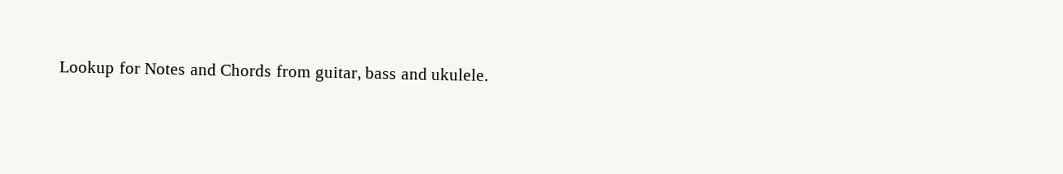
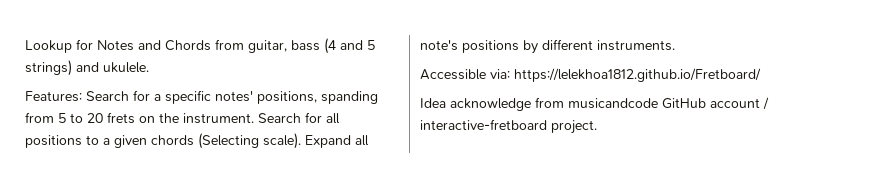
[400,67,490,82] and ukulele. -> [324,38,375,54] [25,60,149,76] [25,90,378,104] [25,112,340,124] [25,133,369,149] [420,39,675,54] [420,68,761,82] [420,97,769,111] [420,119,597,134] (4 and 5 strings) and ukulele. // Features: Search for a specific notes' positions, spanding from 5 to 20 frets on the instrument. Search for all positions to a given chords (Selecting scale). Expand all note's positions by different instruments. // Accessible via: https://lelekhoa1812.github.io/Fretboard/ // Idea acknowledge from musicandcode GitHub account / interactive-fretboard project.

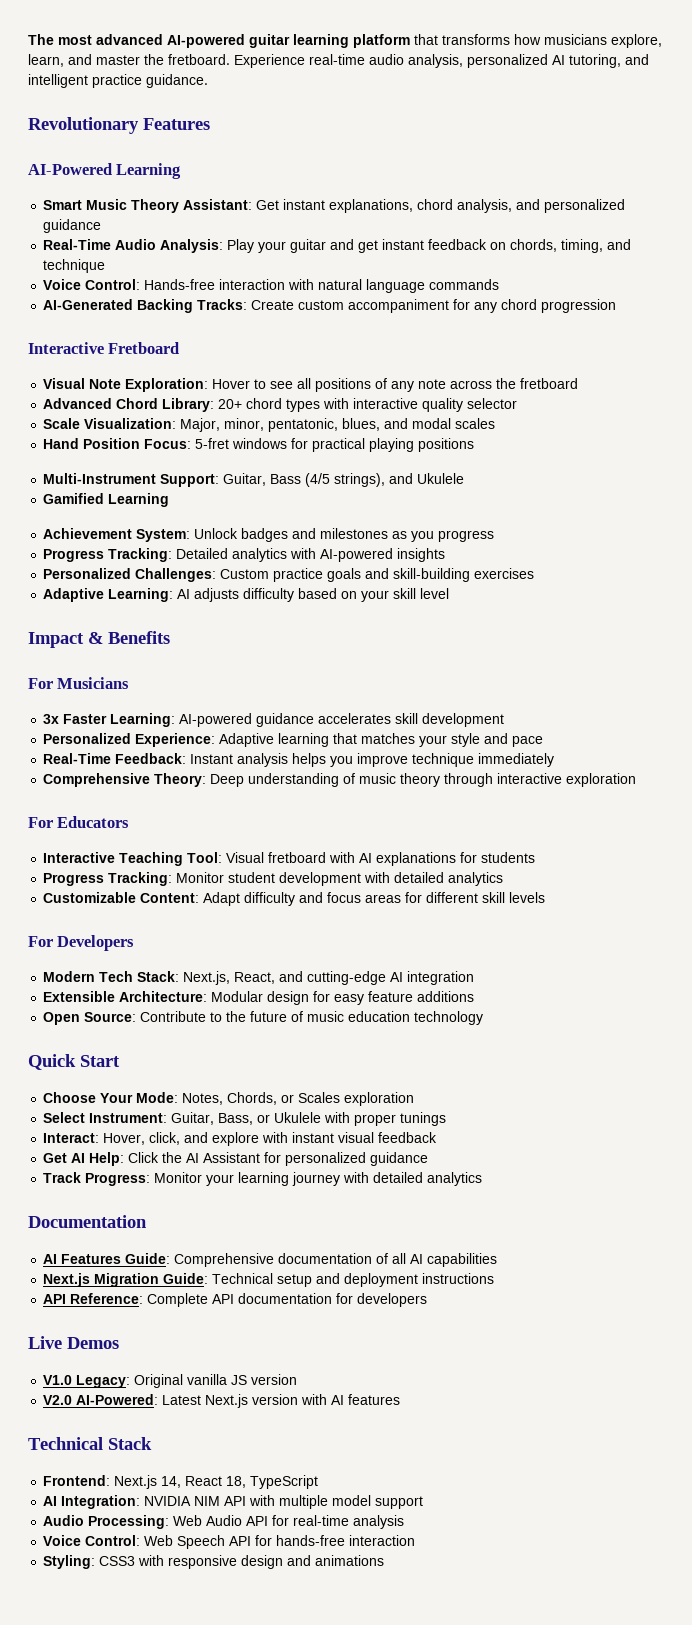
[25,38,375,54] [25,60,149,76] [25,90,378,104] [25,112,340,124] [25,133,369,149] [420,39,675,54] [420,68,761,82] [420,97,769,111] [420,119,597,134] Lookup for Notes and Chords from guitar, bass (4 and 5 strings) and ukulele. // Features: Search for a specific notes' positions, spanding from 5 to 20 frets on the instrument. Search for all positions to a given chords (Selecting scale). Expand all note's positions by different instruments. // Accessible via: https://lelekhoa1812.github.io/Fretboard/ // Idea acknowledge from musicandcode GitHub account / interactive-fretboard project. -> [28,34,662,48] [28,54,649,68] [28,74,208,88] [28,117,210,134] [28,163,182,179] [43,199,626,213] [43,219,102,233] [43,239,632,253] [43,259,106,273] [43,279,500,293] [43,299,617,313] [28,342,180,354] [43,378,579,392] [43,398,518,412] [43,418,496,432] [43,438,475,452] [43,473,465,487] [43,493,170,507] [43,528,495,542] [43,548,446,562] [43,568,535,582] [43,588,450,602] [28,631,170,648] [28,677,130,689] [43,713,505,727] [43,733,544,747] [43,753,555,767] [43,773,637,787] [28,816,130,828] [43,852,536,866] [43,872,504,886] [43,892,546,906] [28,935,135,951] [43,971,475,985] [43,991,475,1005] [43,1011,484,1025] [28,1054,120,1070] [43,1092,415,1106] [43,1112,447,1126] [43,1132,438,1146] [43,1152,429,1166] [43,1172,483,1186] [28,1215,147,1228] [43,1253,498,1267] [43,1273,495,1287] [43,1293,428,1307] [28,1336,119,1349] [43,1374,298,1388] [43,1394,401,1408] [28,1437,152,1450] [43,1475,319,1489] [43,1495,424,1509] [43,1515,405,1529] [43,1535,416,1549] [43,1555,385,1569] The most advanced AI-powered guitar learning platform that transforms how musicians explore, learn, and master the fretboard. Experience real-time audio analysis, personalized AI tutoring, and intelligent practice guidance. // Revolutionary Features // AI-Powered Learning // Smart Music Theory Assistant: Get instant explanations, chord analysis, and personalized guidance // Real-Time Audio Analysis: Play your guitar and get instant feedback on chords, timing, and technique // Voice Control: Hands-free interaction with natural language commands // AI-Generated Backing Tracks: Create custom accompaniment for any chord progression // Interactive Fretboard // Visual Note Exploration: Hover to see all positions of any note across the fretboard // Advanced Chord Library: 20+ chord types with interactive quality selector // Scale Visualization: Major, minor, pentatonic, blues, and modal scales // Hand Position Focus: 5-fret windows for practical playing positions // Multi-Instrument Support: Guitar, Bass (4/5 strings), and Ukulele // Gamified Learning // Achievement System: Unlock badges and milestones as you progress // Progress Tracking: Detailed analytics with AI-powered insights // Personalized Challenges: Custom practice goals and skill-building exercises // Adaptive Learning: AI adjusts difficulty based on your skill level // Impact & Benefits // For Musicians // 3x Faster Learning: AI-powered guidance accelerates skill development // Personalized Experience: Adaptive learning that matches your style and pace // Real-Time Feedback: Instant analysis helps you improve technique immediately // Comprehensive Theory: Deep understanding of music theory through interactive exploration // For Educators // Interactive Teaching Tool: Visual fretboard with AI explanations for students // Progress Tracking: Monitor student development with detailed analytics // Customizable Content: Adapt difficulty and focus areas for different skill levels // For Developers // Modern Tech Stack: Next.js, React, and cutting-edge AI integration // Extensible Architecture: Modular design for easy feature additions // Open Source: Contribute to the future of music education technology // Quick Start // Choose Your Mode: Notes, Chords, or Scales exploration // Select Instrument: Guitar, Bass, or Ukulele with proper tunings // Interact: Hover, click, and explore with instant visual feedback // Get AI Help: Click the AI Assistant for personalized guidance // Track Progress: Monitor your learning journey with detailed analytics // Documentation // AI Features Guide: Comprehensive documentation of all AI capabilities // Next.js Migration Guide: Technical setup and deployment instructions // API Reference: Complete API documentation for developers // Live Demos // V1.0 Legacy: Original vanilla JS version // V2.0 AI-Powered: Latest Next.js version with AI features // Technical Stack // Frontend: Next.js 14, React 18, TypeScript // AI Integration: NVIDIA NIM API with multiple model support // Audio Processing: Web Audio API for real-time analysis // Voice Control: Web Speech API for hands-free interaction // Styling: CSS3 with responsive design and animations

